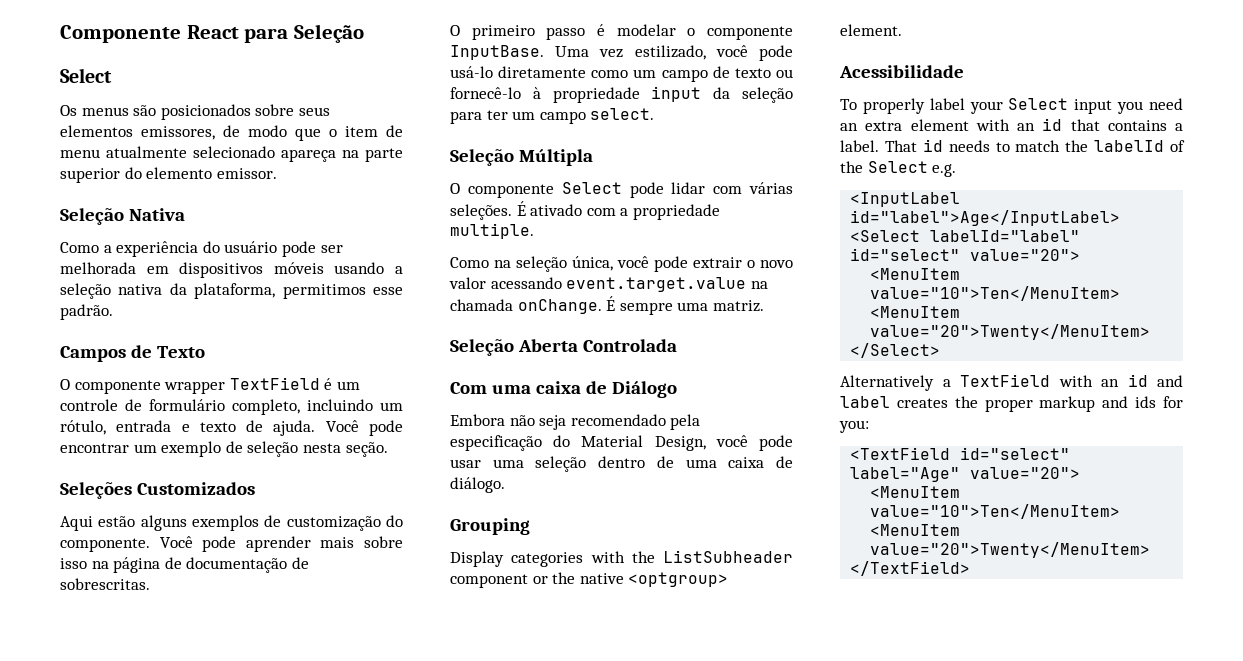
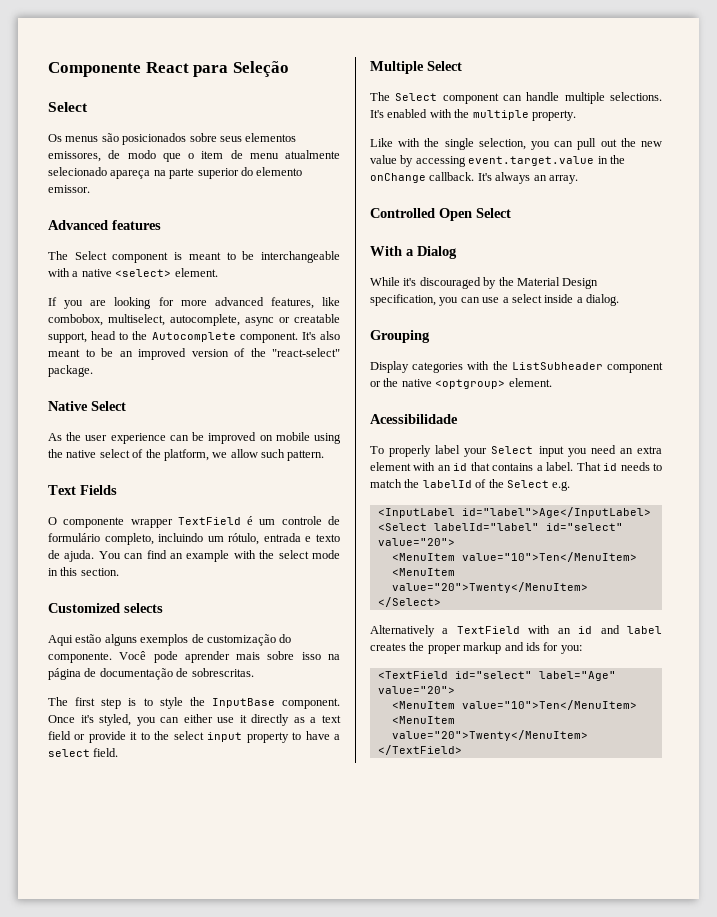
[60,208,185,225] [60,241,343,257] [60,262,403,278] [60,283,403,299] [60,304,113,320] [60,345,205,362] Seleção Nativa // Como a experiência do usuário pode ser melhorada em dispositivos móveis usando a seleção nativa da plataforma, permitimos esse padrão. // Campos de Texto -> [48,220,161,230] [48,251,340,263] [48,268,218,277] [48,297,340,309] [48,314,340,326] [48,331,340,343] [48,348,340,360] [48,365,93,377] [48,401,126,411] [48,432,342,444] [48,449,325,461] [48,485,117,495] Advanced features // The Select component is meant to be interchangeable with a native <select> element. // If you are looking for more advanced features, like combobox, multiselect, autocomplete, async or creatable support, head to the Autocomplete component. It's also meant to be an improved version of the "react-select" package. // Native Select // As the user experience can be improved on mobile using the native select of the platform, we allow such pattern. // Text Fields
[325,420,403,436] [60,441,388,457] [60,482,255,499] Você pode encontrar um exemplo de seleção nesta seção. // Seleções Customizados -> [98,550,340,562] [48,567,119,576] [48,603,163,613] You can find an example with the select mode in this section. // Customized selects
[450,24,793,40] [450,45,793,61] [450,66,793,82] [450,86,793,103] [450,108,655,124] [450,149,593,166] [450,182,793,198] [450,201,720,220] [450,223,534,239] [450,256,793,272] [449,277,768,292] [450,296,764,315] [450,339,677,356] [450,381,677,398] [450,414,701,430] [450,435,793,451] [450,456,793,472] [450,477,505,493] O primeiro passo é modelar o componente InputBase. Uma vez estilizado, você pode usá-lo diretamente como um campo de texto ou fornecê-lo à propriedade input da seleção para ter um campo select. // Seleção Múltipla // O componente Select pode lidar com várias seleções. É ativado com a propriedade multiple. // Como na seleção única, você pode extrair o novo valor acessando event.target.value na chamada onChange. É sempre uma matriz. // Seleção Aberta Controlada // Com uma caixa de Diálogo // Embora não seja recomendado pela especificação do Material Design, você pode usar uma seleção dentro de uma caixa de diálogo. -> [48,697,340,709] [48,714,341,726] [48,731,340,743] [48,748,119,757] [370,61,462,74] [370,92,662,104] [370,109,576,121] [370,138,662,150] [370,155,625,167] [370,172,578,184] [370,208,511,221] [370,246,457,259] [370,277,599,289] [370,294,619,306] The first step is to style the InputBase component. Once it's styled, you can either use it directly as a text field or provide it to the select input property to have a select field. // Multiple Select // The Select component can handle multiple selections. It's enabled with the multiple property. // Like with the single selection, you can pull out the new value by accessing event.target.value in the onChange callback. It's always an array. // Controlled Open Select // With a Dialog // While it's discouraged by the Material Design specification, you can use a select inside a dialog.

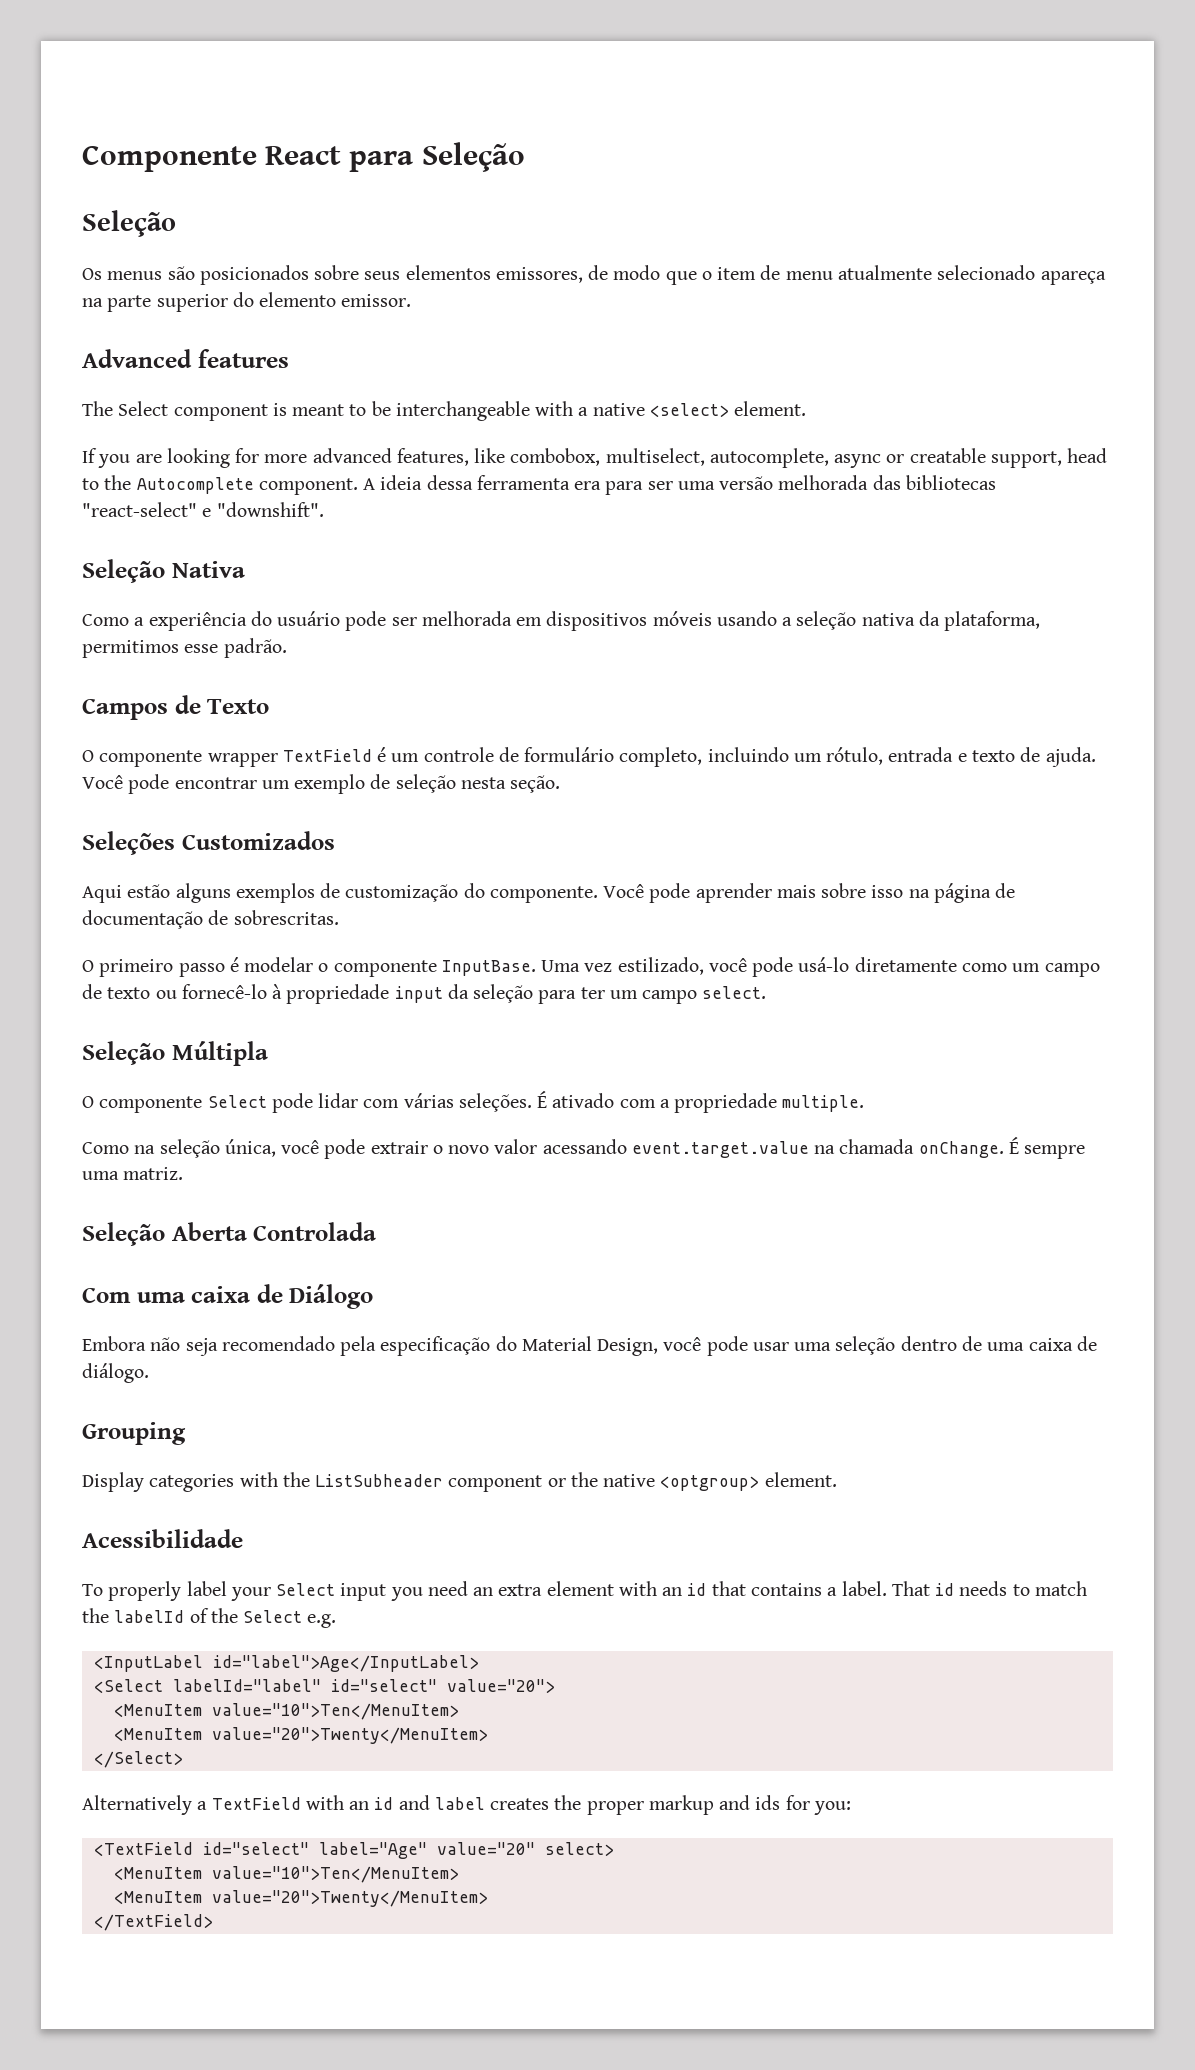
[48,102,88,112] Select -> [82,210,176,237] Seleção
[301,331,340,340] [48,348,340,360] [48,365,93,377] [48,401,126,411] [48,432,342,444] [48,449,325,461] [48,485,117,495] It's also meant to be an improved version of the "react-select" package. // Native Select // As the user experience can be improved on mobile using the native select of the platform, we allow such pattern. // Text Fields -> [363,475,996,495] [82,502,324,517] [82,559,245,583] [82,611,1041,631] [82,638,287,658] [82,695,270,720] A ideia dessa ferramenta era para ser uma versão melhorada das bibliotecas "react-select" e "downshift". // Seleção Nativa // Como a experiência do usuário pode ser melhorada em dispositivos móveis usando a seleção nativa da plataforma, permitimos esse padrão. // Campos de Texto
[98,550,340,562] [48,567,119,576] [48,603,163,613] You can find an example with the select mode in this section. // Customized selects -> [82,774,561,794] [82,831,335,855] Você pode encontrar um exemplo de seleção nesta seção. // Seleções Customizados
[48,697,340,709] [48,714,341,726] [48,731,340,743] [48,748,119,757] [370,61,462,74] [370,92,662,104] [370,109,576,121] [370,138,662,150] [370,155,625,167] [370,172,578,184] [370,208,511,221] [370,246,457,259] [370,277,599,289] [370,294,619,306] The first step is to style the InputBase component. Once it's styled, you can either use it directly as a text field or provide it to the select input property to have a select field. // Multiple Select // The Select component can handle multiple selections. It's enabled with the multiple property. // Like with the single selection, you can pull out the new value by accessing event.target.value in the onChange callback. It's always an array. // Controlled Open Select // With a Dialog // While it's discouraged by the Material Design specification, you can use a select inside a dialog. -> [82,957,1100,977] [82,984,767,1004] [82,1041,268,1066] [82,1090,865,1113] [82,1136,1086,1159] [82,1167,184,1180] [82,1222,377,1246] [82,1284,374,1309] [82,1336,1097,1356] [82,1363,149,1383] O primeiro passo é modelar o componente InputBase. Uma vez estilizado, você pode usá-lo diretamente como um campo de texto ou fornecê-lo à propriedade input da seleção para ter um campo select. // Seleção Múltipla // O componente Select pode lidar com várias seleções. É ativado com a propriedade multiple. // Como na seleção única, você pode extrair o novo valor acessando event.target.value na chamada onChange. É sempre uma matriz. // Seleção Aberta Controlada // Com uma caixa de Diálogo // Embora não seja recomendado pela especificação do Material Design, você pode usar uma seleção dentro de uma caixa de diálogo.
[377,686,455,694] value="20"> -> [436,1842,614,1856] value="20" select>

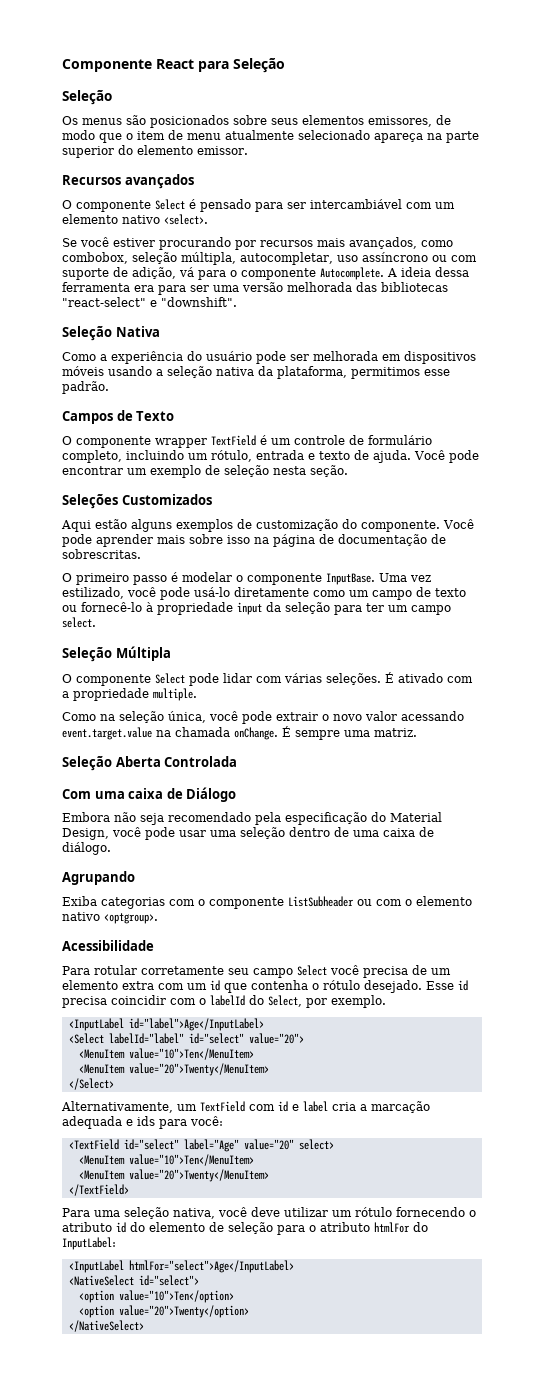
[82,349,289,368] [82,401,807,421] [82,448,1108,468] [82,475,358,495] Advanced features // The Select component is meant to be interchangeable with a native <select> element. // If you are looking for more advanced features, like combobox, multiselect, autocomplete, async or creatable support, head to the Autocomplete component. -> [62,174,194,189] [62,199,455,212] [62,214,208,225] [62,237,453,250] [62,252,477,265] [62,267,384,280] Recursos avançados // O componente Select é pensado para ser intercambiável com um elemento nativo <select>. // Se você estiver procurando por recursos mais avançados, como combobox, seleção múltipla, autocompletar, uso assíncrono ou com suporte de adição, vá para o componente Autocomplete.
[82,1422,186,1445] [82,1472,837,1492] [82,1529,243,1548] [82,1581,1087,1601] [82,1608,337,1628] Grouping // Display categories with the ListSubheader component or the native <optgroup> element. // Acessibilidade // To properly label your Select input you need an extra element with an id that contains a label. That id needs to match the labelId of the Select e.g. -> [62,871,135,885] [62,896,472,909] [62,912,158,924] [62,940,154,951] [62,965,451,978] [62,980,468,993] [62,995,386,1008] Agrupando // Exiba categorias com o componente ListSubheader ou com o elemento nativo <optgroup>. // Acessibilidade // Para rotular corretamente seu campo Select você precisa de um elemento extra com um id que contenha o rótulo desejado. Esse id precisa coincidir com o labelId do Select, por exemplo.
[82,1795,851,1815] Alternatively a TextField with an id and label creates the proper markup and ids for you: -> [61,1101,430,1113] [62,1116,223,1129] Alternativamente, um TextField com id e label cria a marcação adequada e ids para você:
(213, 1922) none -> [62,1207,476,1219] [62,1222,428,1235] [62,1237,116,1250] [68,1260,294,1273] [68,1275,199,1286] [78,1290,234,1303] [78,1305,249,1318] [68,1320,144,1332] // Para uma seleção nativa, você deve utilizar um rótulo fornecendo o atributo id do elemento de seleção para o atributo htmlFor do InputLabel: // <InputLabel htmlFor="select">Age</InputLabel> // <NativeSelect id="select"> // <option value="10">Ten</option> // <option value="20">Twenty</option> // </NativeSelect>

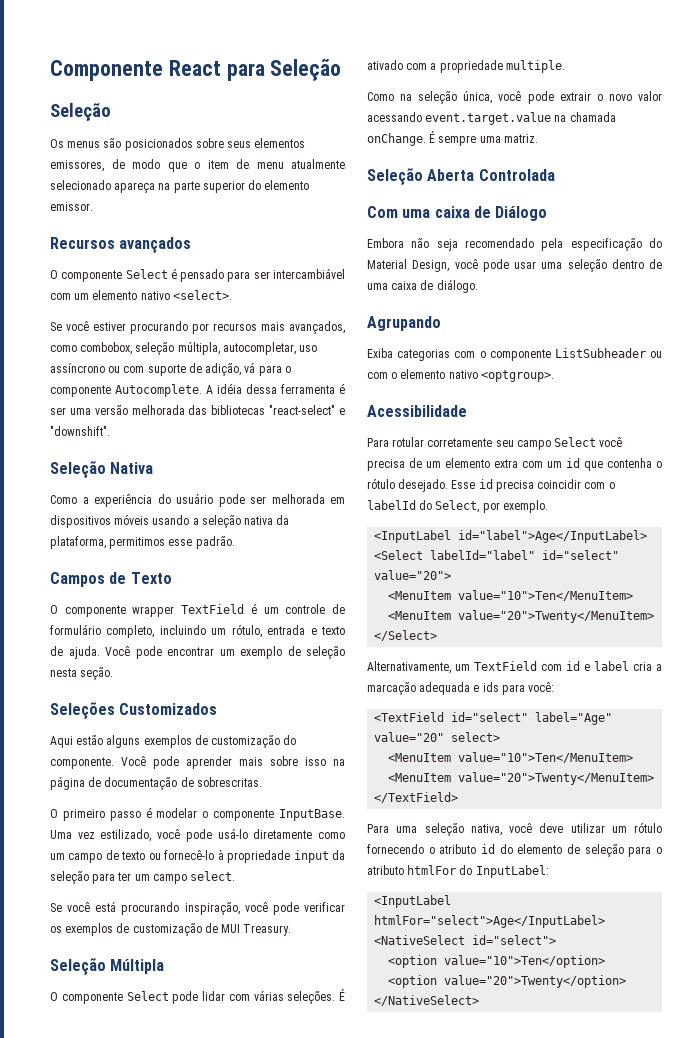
[401,267,431,277] ideia -> [217,383,242,394] idéia
[134,285,186,295] era para -> [339,383,345,394] é
(96, 622) none -> [50,901,345,915] [50,923,292,936] // Se você está procurando inspiração, você pode verificar os exemplos de customização de MUI Treasury.

